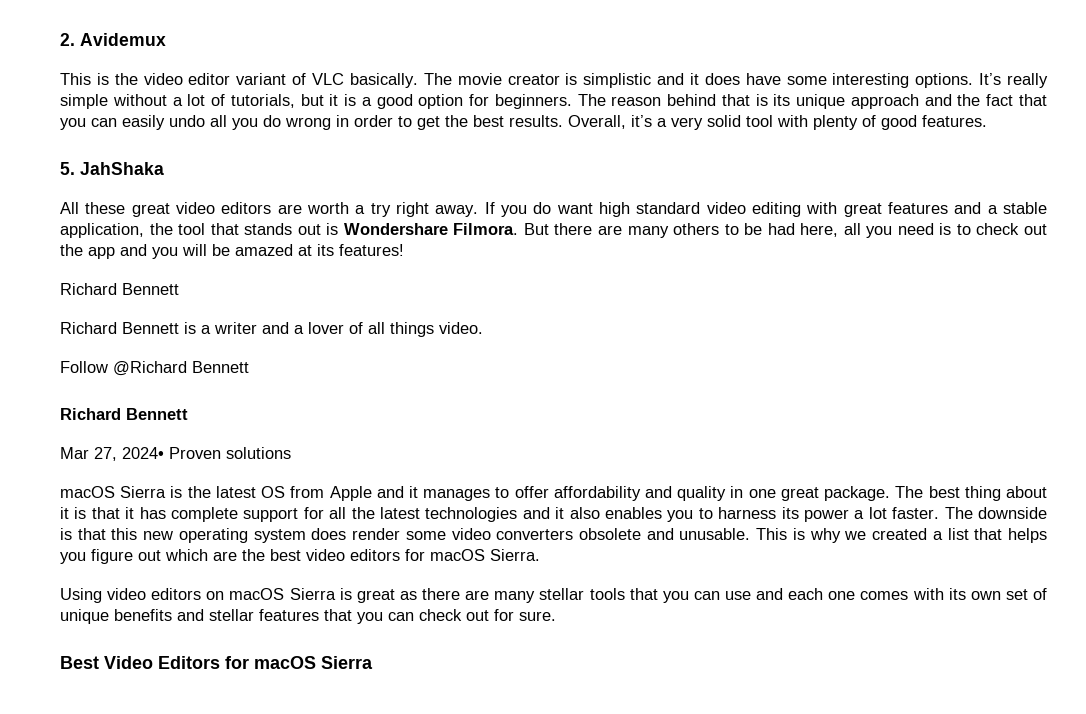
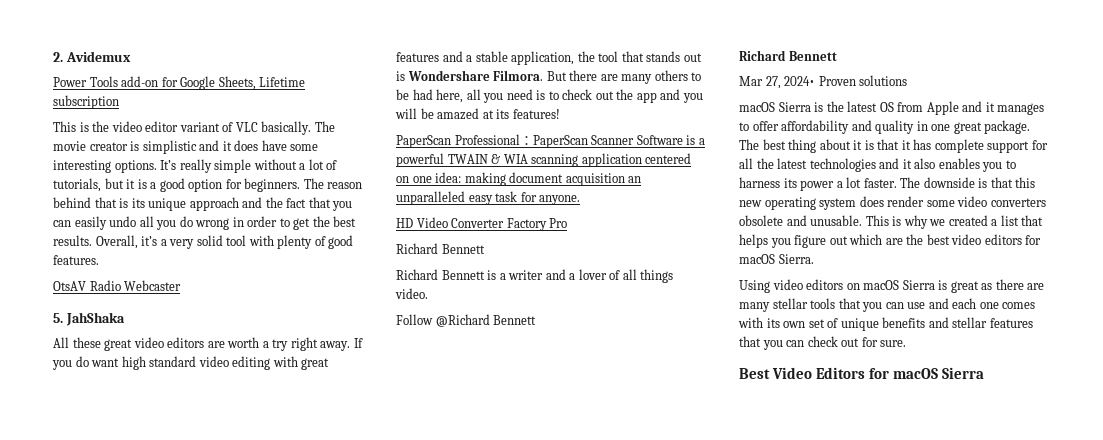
(166, 39) none -> [53,76,306,90] [53,95,119,109] // Power Tools add-on for Google Sheets, Lifetime subscription
(987, 121) none -> [53,280,182,291] // OtsAV Radio Webcaster
(404, 250) none -> [396,134,705,148] [396,153,692,167] [396,172,642,186] [396,191,581,205] [396,217,568,231] // PaperScan Professional：PaperScan Scanner Software is a powerful TWAIN & WIA scanning application centered on one idea: making document acquisition an unparalleled easy task for anyone. // HD Video Converter Factory Pro

